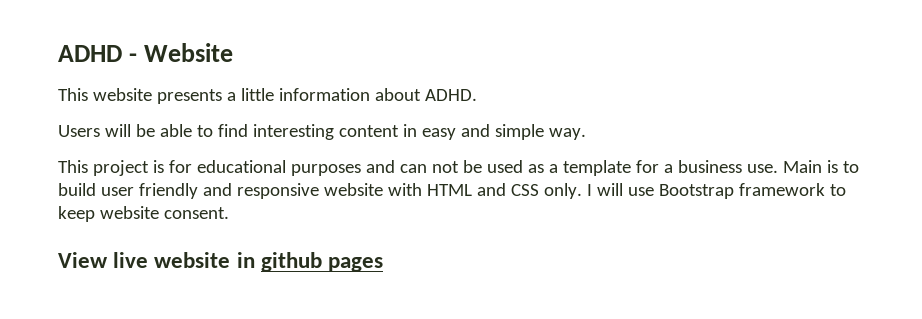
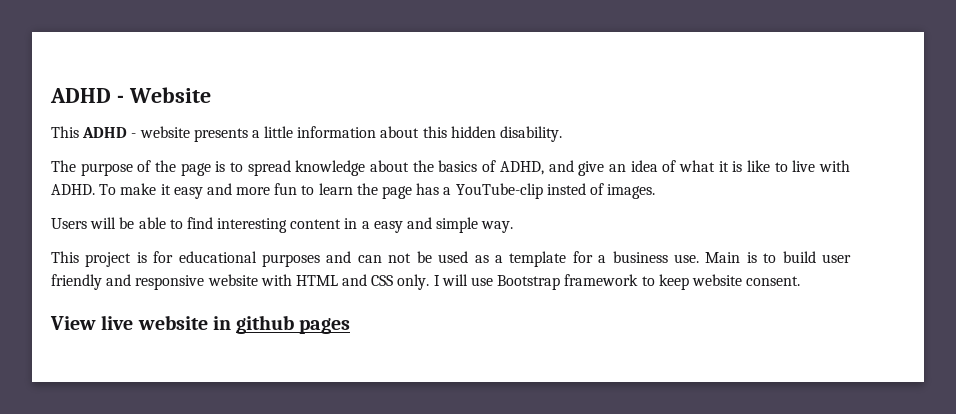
(88, 94) none -> [82,127,137,138] ADHD -
[424,89,477,101] ADHD. -> [422,126,563,142] [51,160,850,176] [51,183,656,199] this hidden disability. // The purpose of the page is to spread knowledge about the basics of ADHD, and give an idea of what it is like to live with ADHD. To make it easy and more fun to learn the page has a YouTube-clip insted of images.
(417, 130) none -> [361,221,370,229] a

